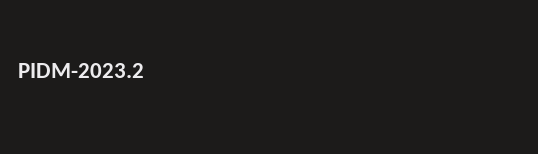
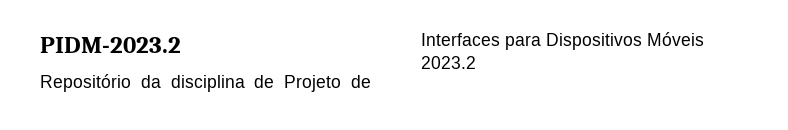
(144, 70) none -> [40,74,372,92] [421,32,704,50] [421,56,476,69] // Repositório da disciplina de Projeto de Interfaces para Dispositivos Móveis 2023.2

